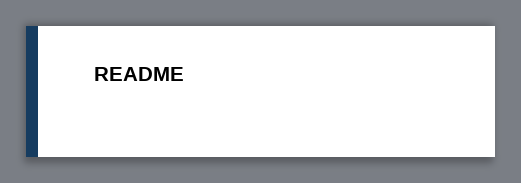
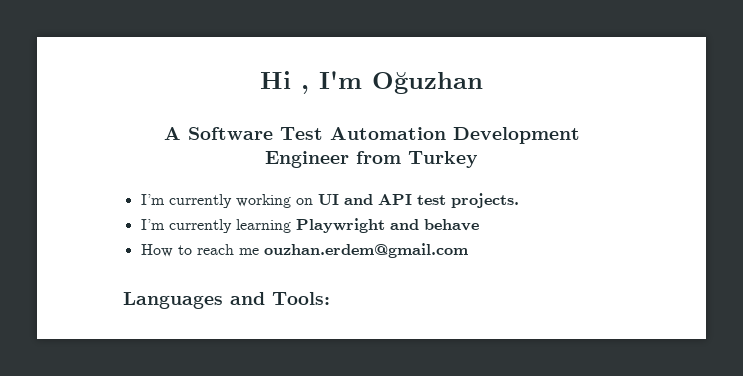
[94,67,184,81] README -> [260,71,483,94] [163,127,580,144] [265,151,478,168] [140,193,519,208] [140,218,479,233] [140,243,468,258] [123,292,330,309] Hi , I'm Oğuzhan // A Software Test Automation Development Engineer from Turkey // I’m currently working on UI and API test projects. // I’m currently learning Playwright and behave // How to reach me ouzhan.erdem@gmail.com // Languages and Tools:

